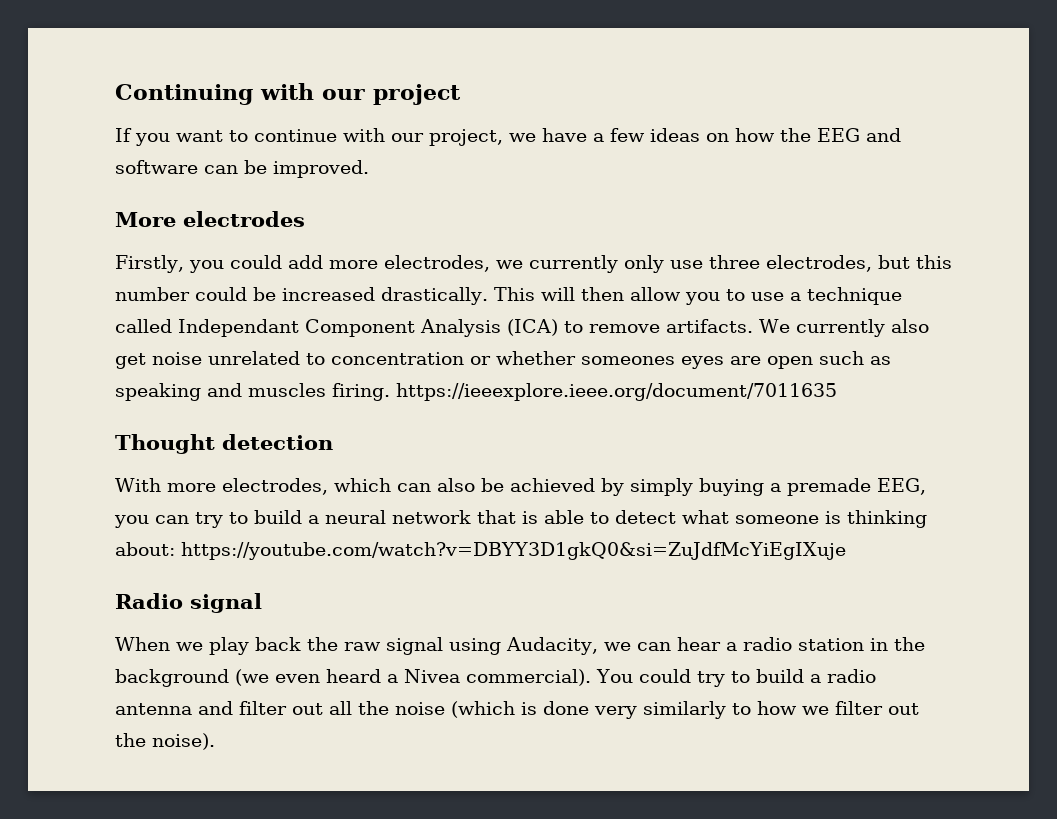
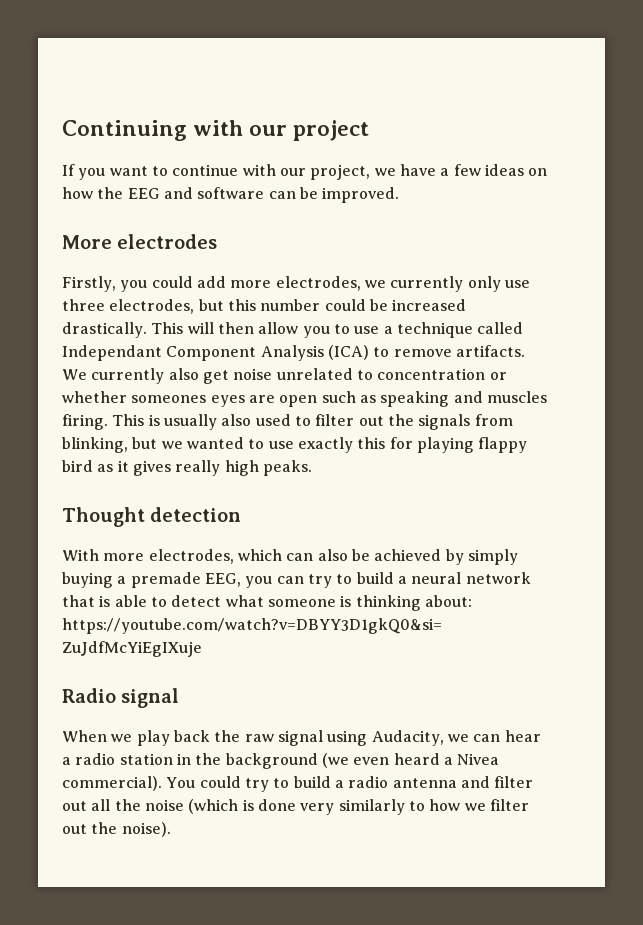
[396,383,837,401] https://ieeexplore.ieee.org/document/7011635 -> [112,414,513,430] [62,437,528,453] [62,460,312,476] This is usually also used to filter out the signals from blinking, but we wanted to use exactly this for playing flappy bird as it gives really high peaks.

